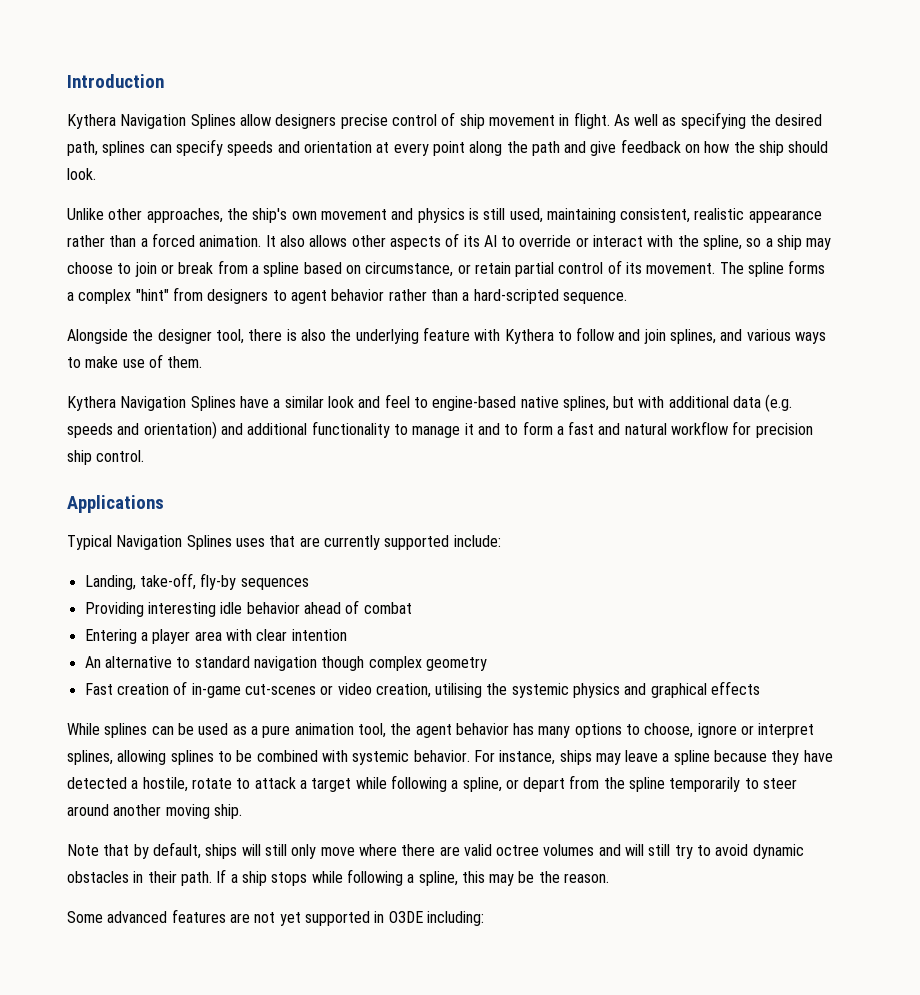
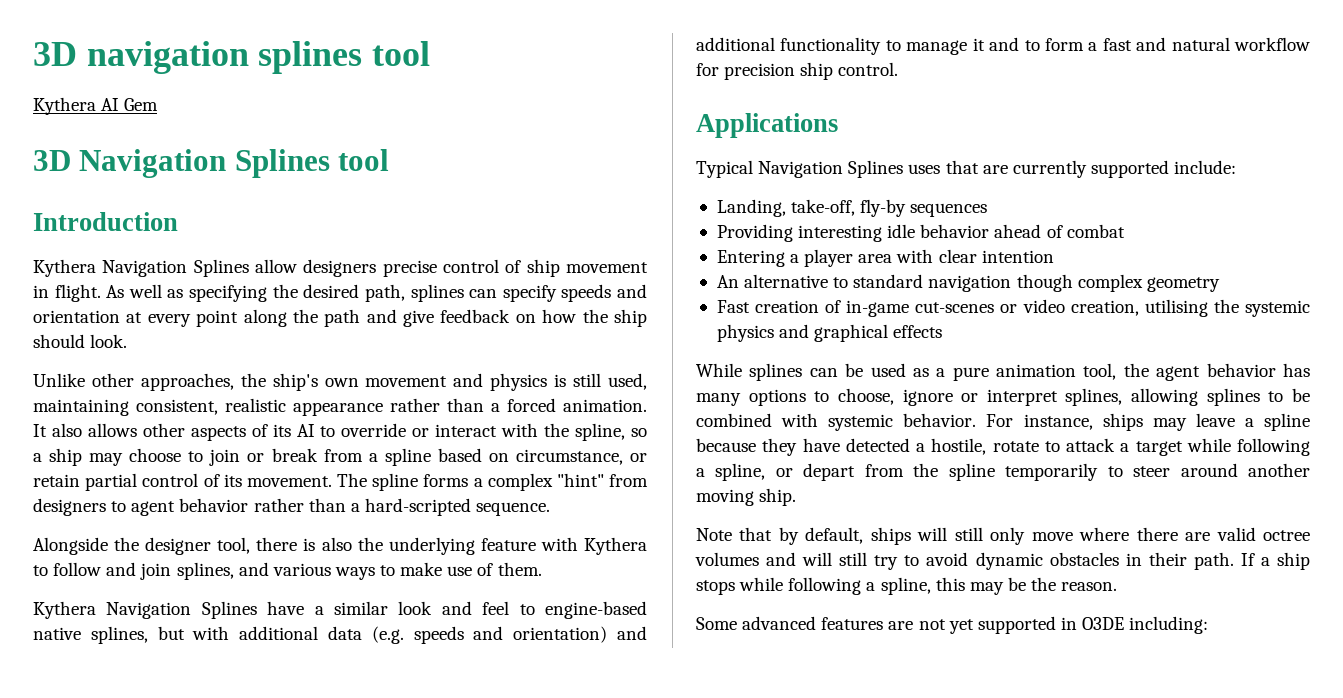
(67, 81) none -> [33,41,431,74] [33,97,159,115] [33,149,390,178] 3D navigation splines tool // Kythera AI Gem // 3D Navigation Splines tool //

